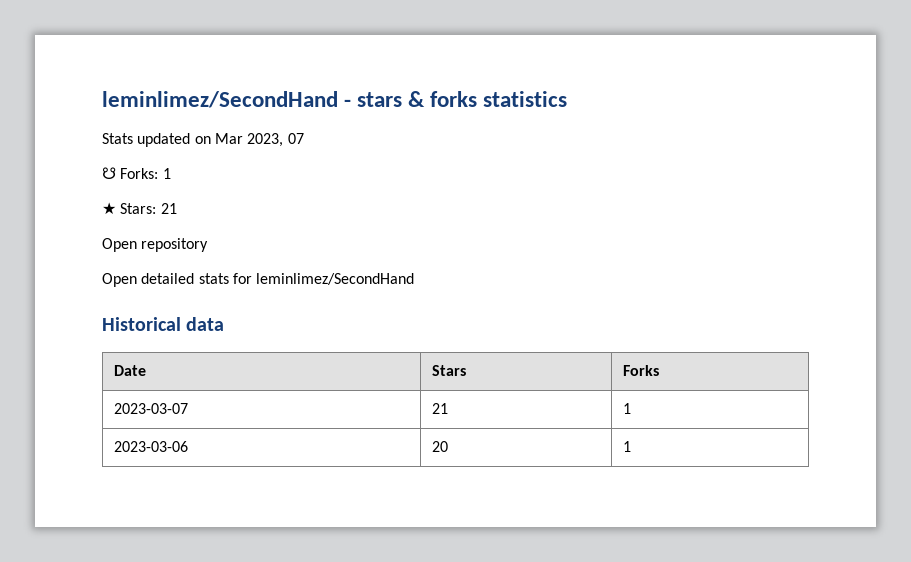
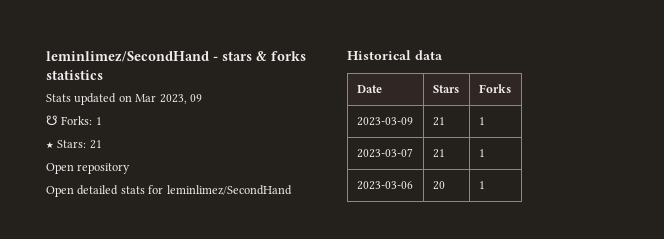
[287,133,304,144] 07 -> [189,94,202,102] 09
(660, 370) none -> [356,117,413,126] [432,117,445,126] [478,117,485,125] // 2023-03-09 | 21 | 1

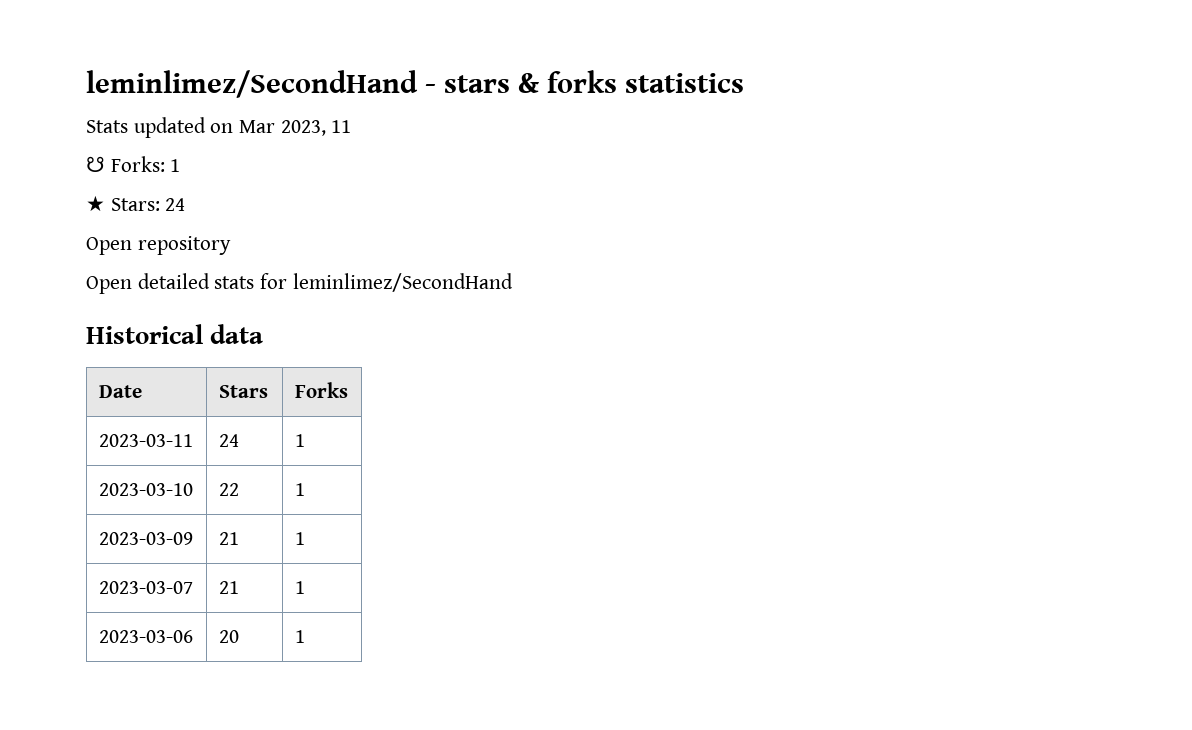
[189,94,202,102] 09 -> [331,120,352,133] 11
[89,140,102,149] 21 -> [165,198,186,211] 24
(511, 88) none -> [98,434,193,447] [218,434,239,447] [294,434,305,447] [98,483,193,496] [218,483,239,496] [294,483,305,496] // 2023-03-11 | 24 | 1 // 2023-03-10 | 22 | 1

